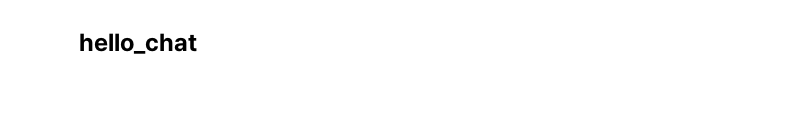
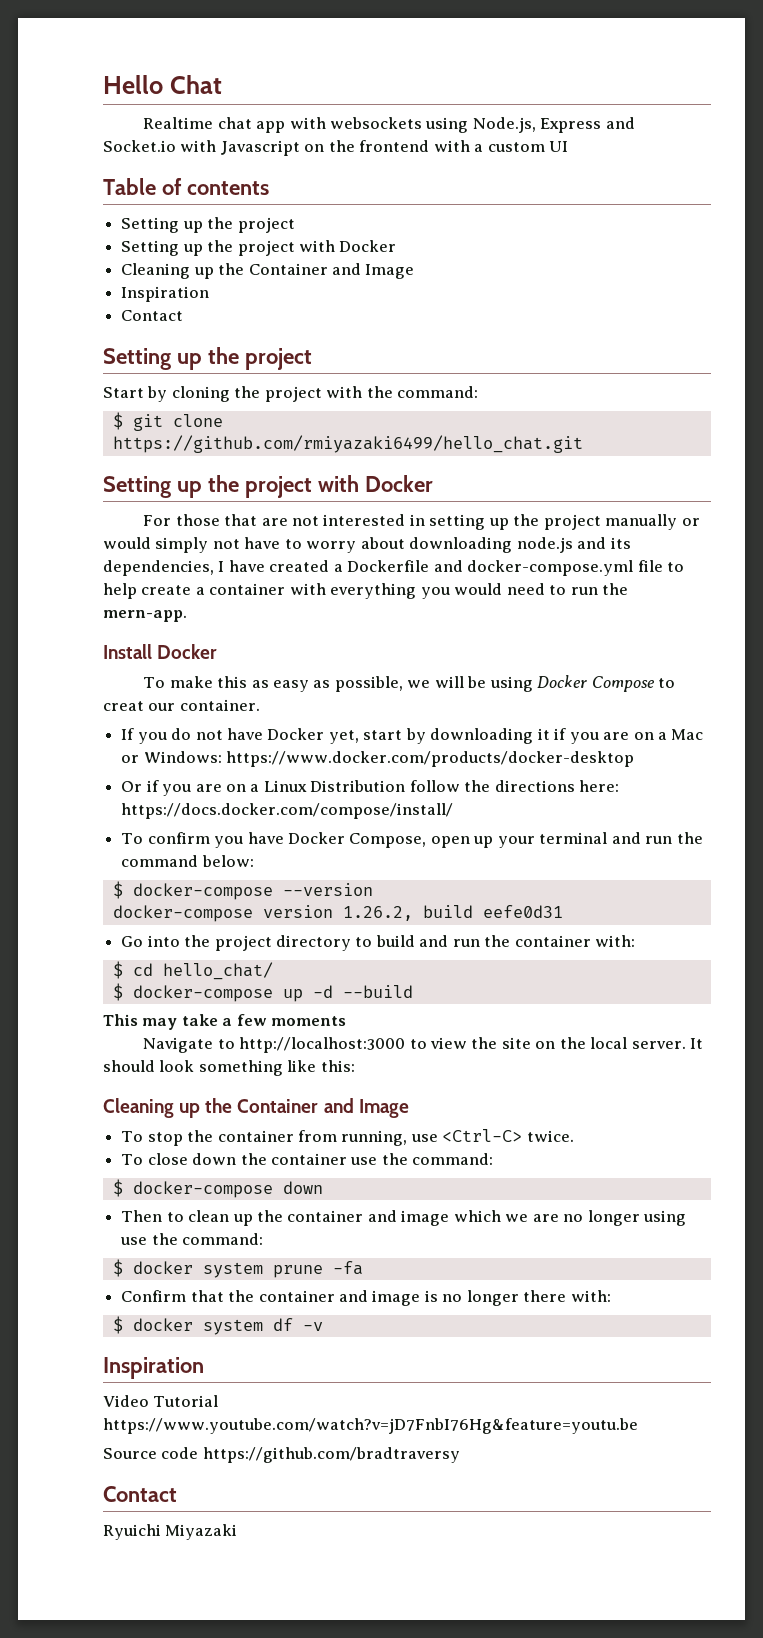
[79,33,197,54] hello_chat -> [103,75,222,94] [143,117,635,133] [103,140,569,156] [103,178,269,195] [121,217,295,233] [121,240,397,256] [121,263,415,279] [121,286,210,302] [121,310,184,321] [103,347,312,370] [103,386,479,402] [112,412,223,431] [112,435,583,453] [103,475,433,498] [143,514,700,530] [103,537,631,553] [103,560,685,576] [103,583,629,599] [103,610,187,622] [103,644,218,659] [143,675,676,692] [103,699,260,711] [121,728,704,744] [121,751,635,767] [121,780,620,796] [121,803,454,819] [121,832,703,848] [121,855,254,867] [112,881,373,900] [112,905,563,922] [121,935,636,951] [112,961,273,980] [112,983,413,1002] [103,1014,347,1030] [143,1037,704,1053] [103,1060,355,1076] [103,1098,409,1118] [121,1129,574,1146] [121,1153,494,1165] [112,1179,323,1198] [121,1210,687,1226] [120,1233,264,1245] [112,1259,363,1278] [121,1290,611,1306] [112,1316,323,1335] [103,1357,204,1379] [103,1395,219,1407] [103,1418,638,1434] [103,1447,460,1463] [103,1486,177,1502] [103,1524,238,1540] Hello Chat // Realtime chat app with websockets using Node.js, Express and Socket.io with Javascript on the frontend with a custom UI // Table of contents // Setting up the project // Setting up the project with Docker // Cleaning up the Container and Image // Inspiration // Contact // Setting up the project // Start by cloning the project with the command: // $ git clone https://github.com/rmiyazaki6499/hello_chat.git // Setting up the project with Docker // For those that are not interested in setting up the project manually or would simply not have to worry about downloading node.js and its dependencies, I have created a Dockerfile and docker-compose.yml file to help create a container with everything you would need to run the mern-app. // Install Docker // To make this as easy as possible, we will be using Docker Compose to creat our container. // If you do not have Docker yet, start by downloading it if you are on a Mac or Windows: https://www.docker.com/products/docker-desktop // Or if you are on a Linux Distribution follow the directions here: https://docs.docker.com/compose/install/ // To confirm you have Docker Compose, open up your terminal and run the command below: // $ docker-compose --version // docker-compose version 1.26.2, build eefe0d31 // Go into the project directory to build and run the container with: // $ cd hello_chat/ // $ docker-compose up -d --build // This may take a few moments // Navigate to http://localhost:3000 to view the site on the local server. It should look something like this: // Cleaning up the Container and Image // To stop the container from running, use <Ctrl-C> twice. // To close down the container use the command: // $ docker-compose down // Then to clean up the container and image which we are no longer using use the command: // $ docker system prune -fa // Confirm that the container and image is no longer there with: // $ docker system df -v // Inspiration // Video Tutorial https://www.youtube.com/watch?v=jD7FnbI76Hg&feature=youtu.be // Source code https://github.com/bradtraversy // Contact // Ryuichi Miyazaki

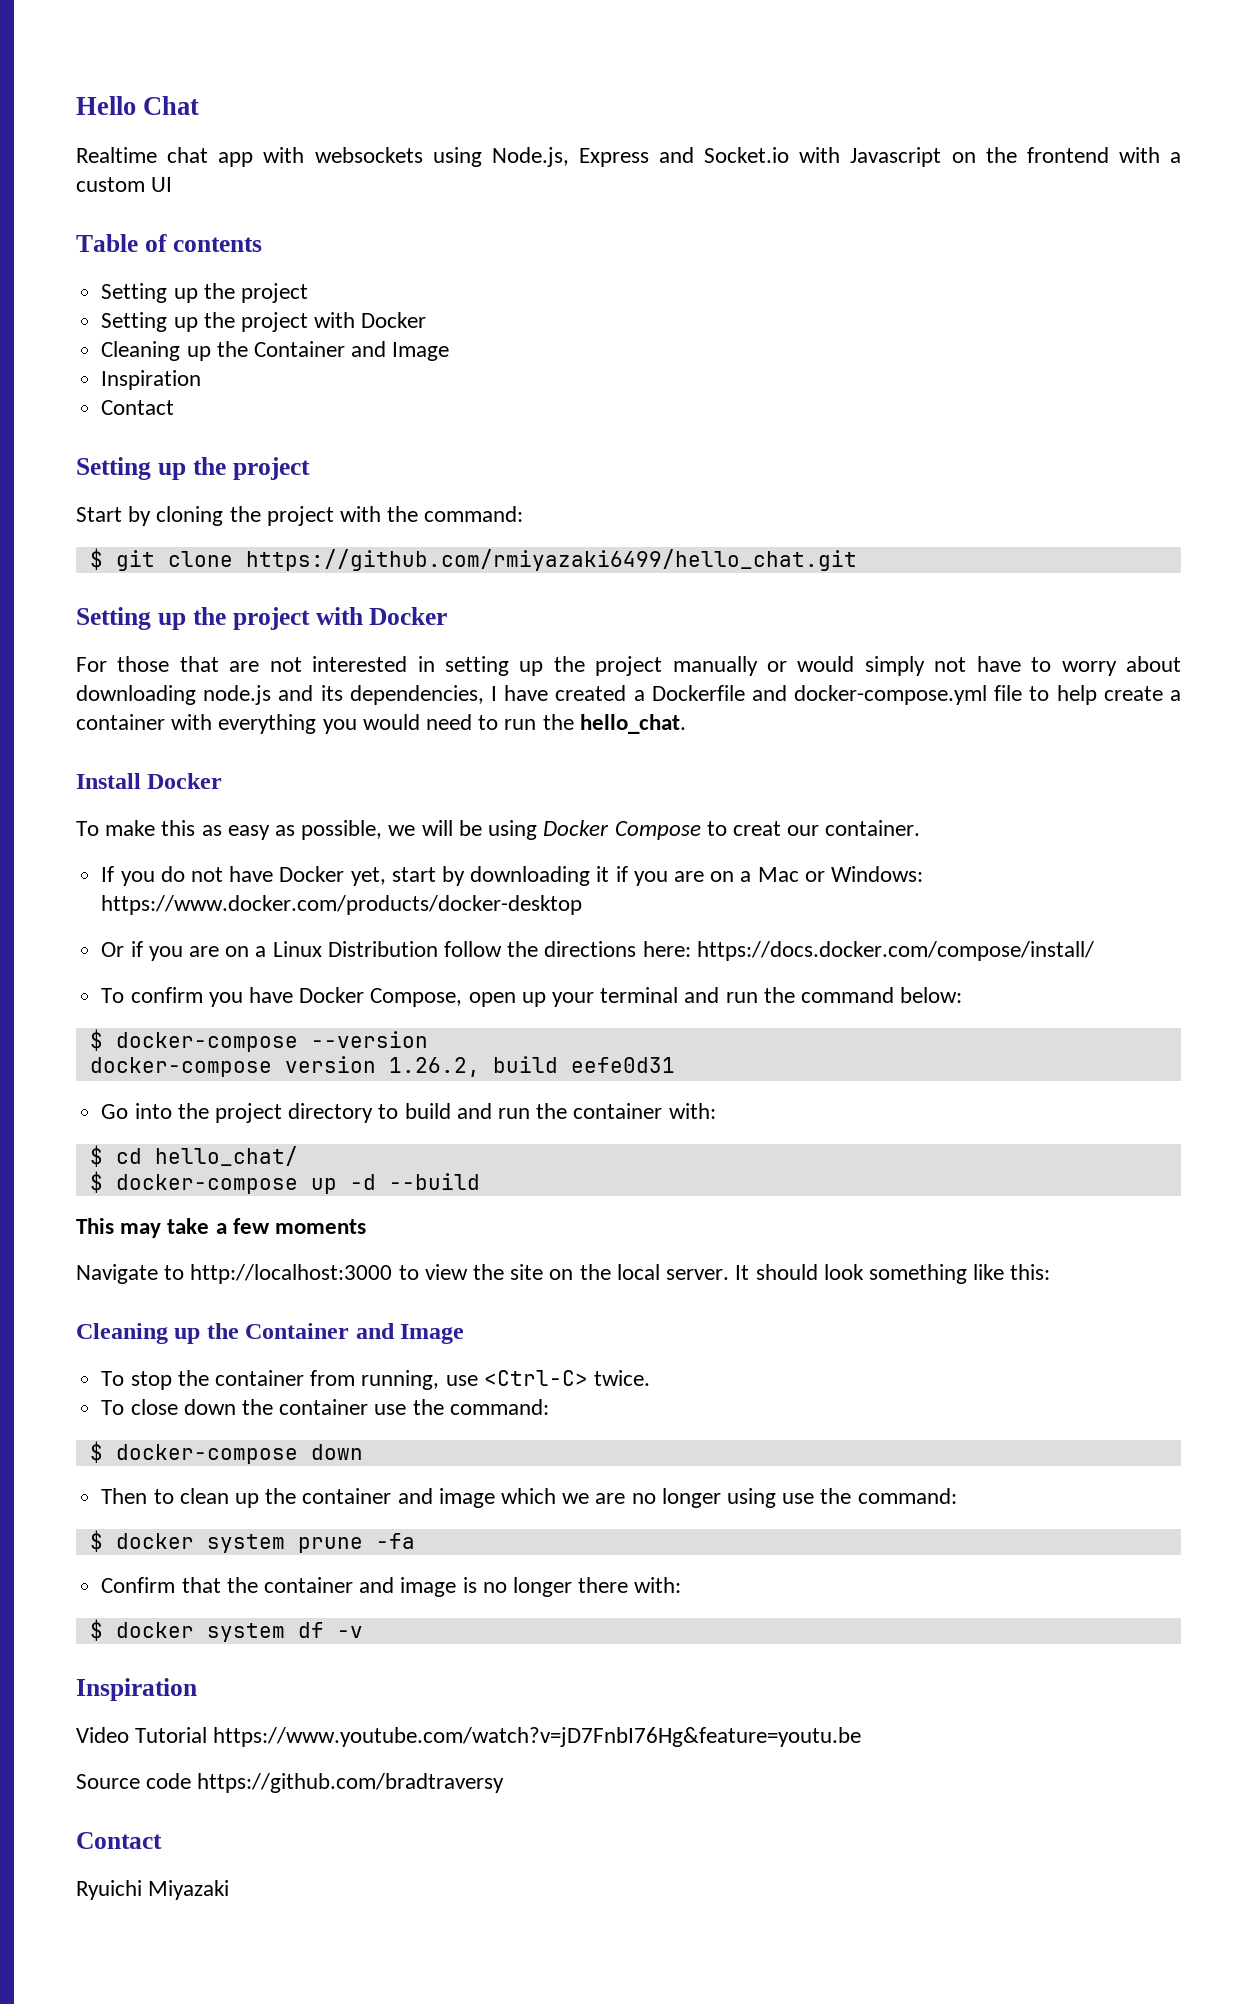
[103,610,187,622] mern-app. -> [579,714,686,734] hello_chat.

